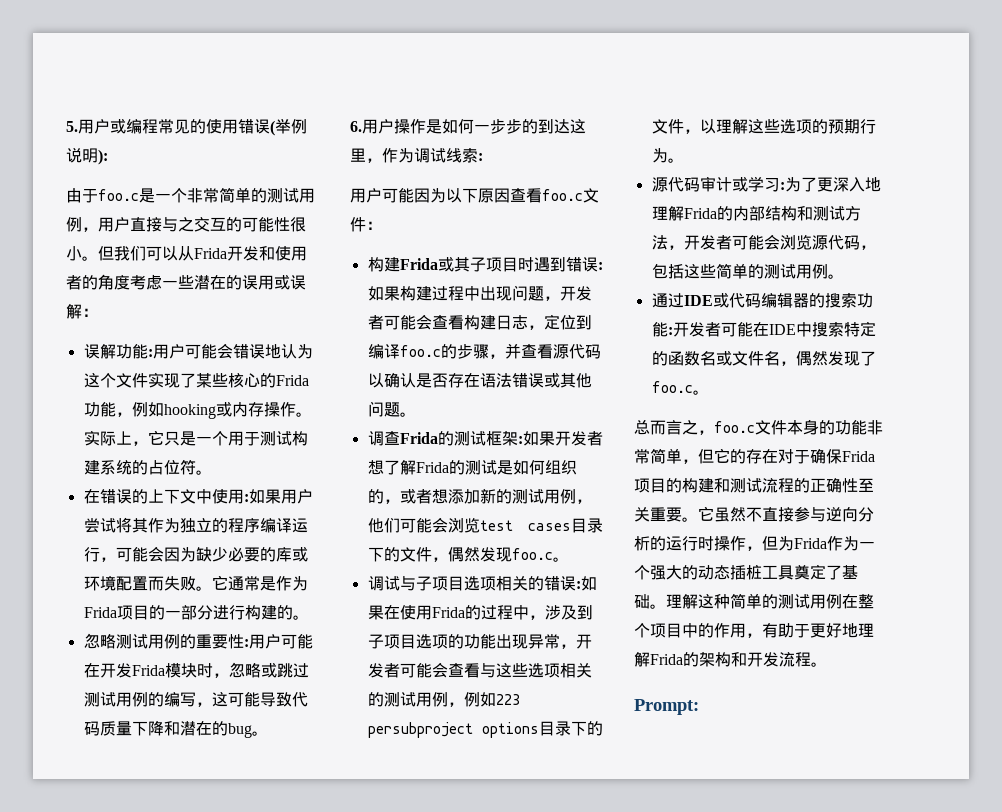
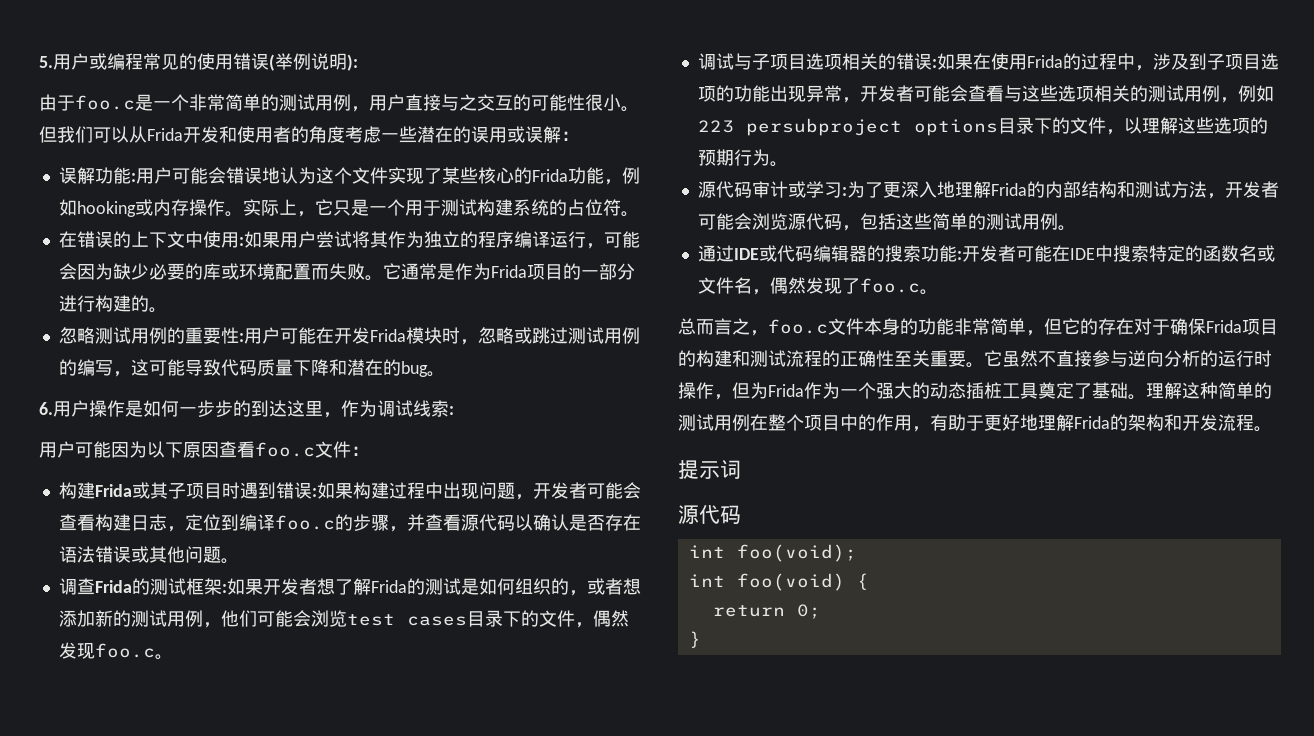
[634,699,699,715] Prompt: -> [678,460,741,479] [678,505,741,524] [688,544,857,562] [688,573,869,591] [712,604,821,619] [688,631,701,648] 提示词 // 源代码 // int foo(void); // int foo(void) { // return 0; // }

